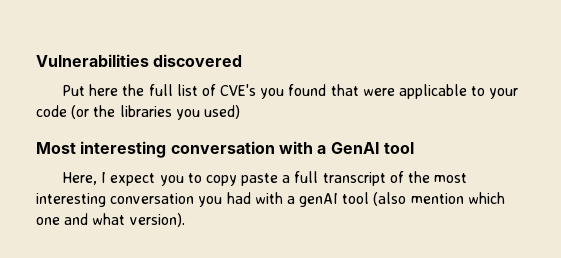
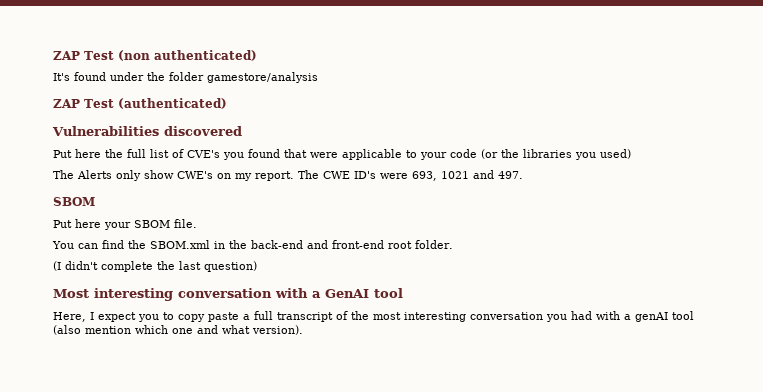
(36, 60) none -> [53,50,257,61] [53,72,318,83] [53,98,227,109] ZAP Test (non authenticated) // It's found under the folder gamestore/analysis // ZAP Test (authenticated) //
(240, 112) none -> [53,170,523,181] [53,197,95,206] [53,219,197,230] [52,240,453,249] [53,261,257,272] // The Alerts only show CWE's on my report. The CWE ID's were 693, 1021 and 497. // SBOM // Put here your SBOM file. // You can find the SBOM.xml in the back-end and front-end root folder. // (I didn't complete the last question)

